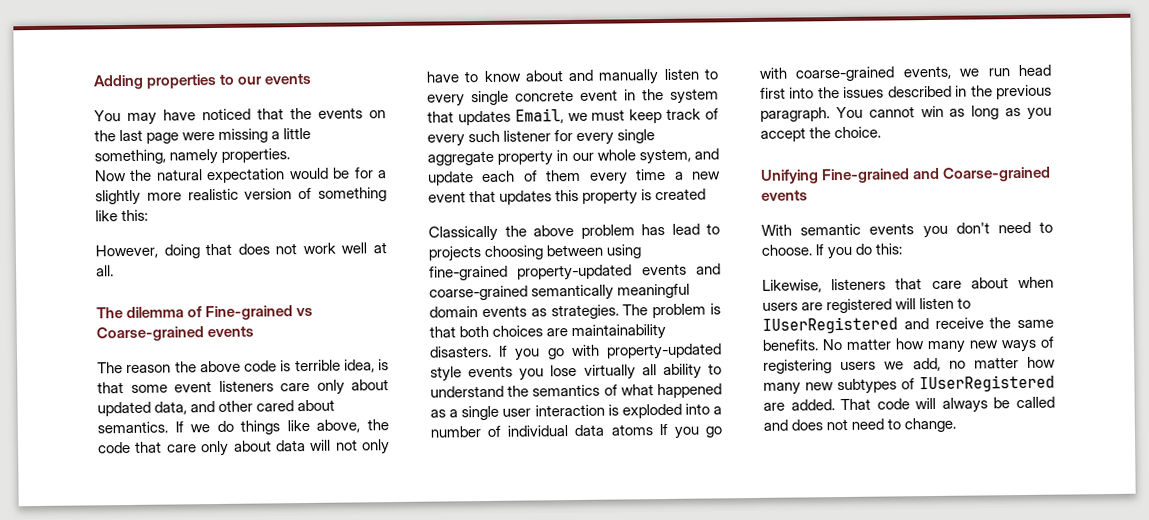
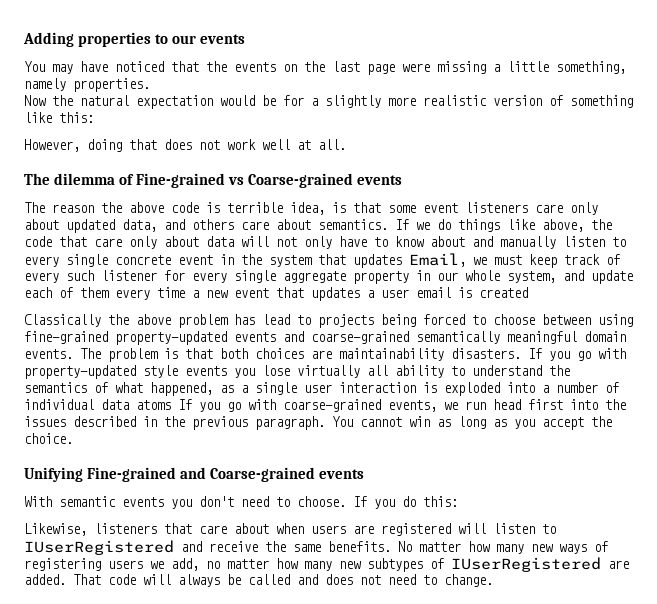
[218,400,295,412] other cared -> [192,219,269,230] others care
[555,189,639,205] this property -> [367,287,451,298] a user email
[484,245,544,260] choosing -> [381,314,535,327] being forced to choose
[481,304,619,320] events as strategies. -> [24,349,73,359] events.
[657,383,722,399] happened -> [150,382,213,396] happened,

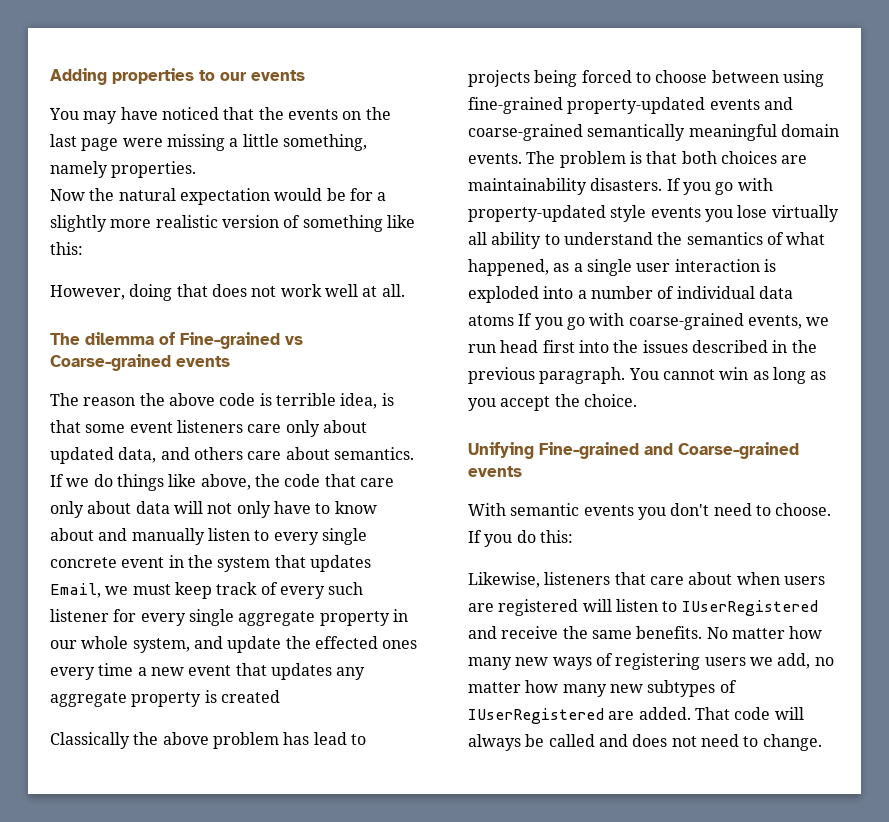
[24,287,109,298] each of them -> [285,636,418,649] the effected ones
[367,287,451,298] a user email -> [336,667,366,680] [50,692,202,707] any aggregate property

